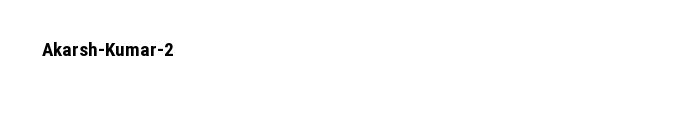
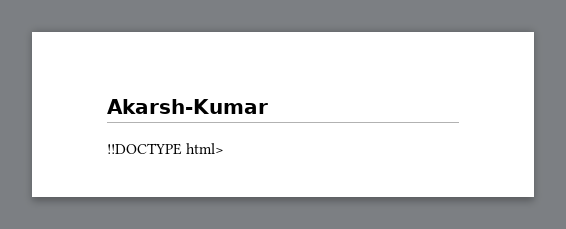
[42,42,174,56] Akarsh-Kumar-2 -> [107,99,268,114] [107,143,225,155] Akarsh-Kumar // !!DOCTYPE html>

